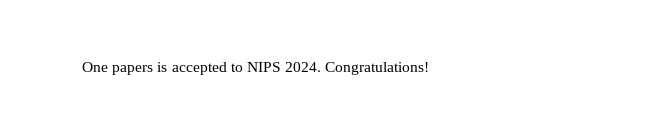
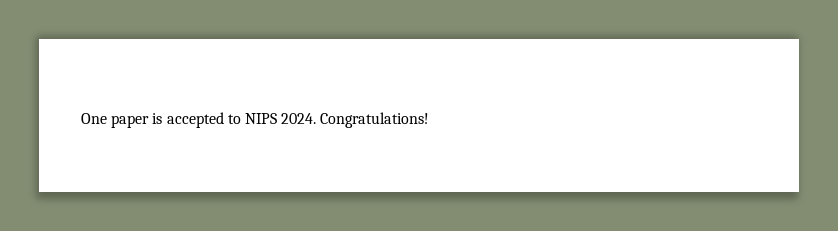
[112,65,154,75] papers -> [111,115,150,128] paper

